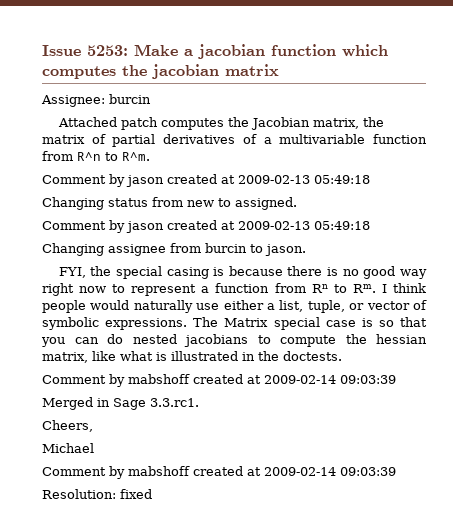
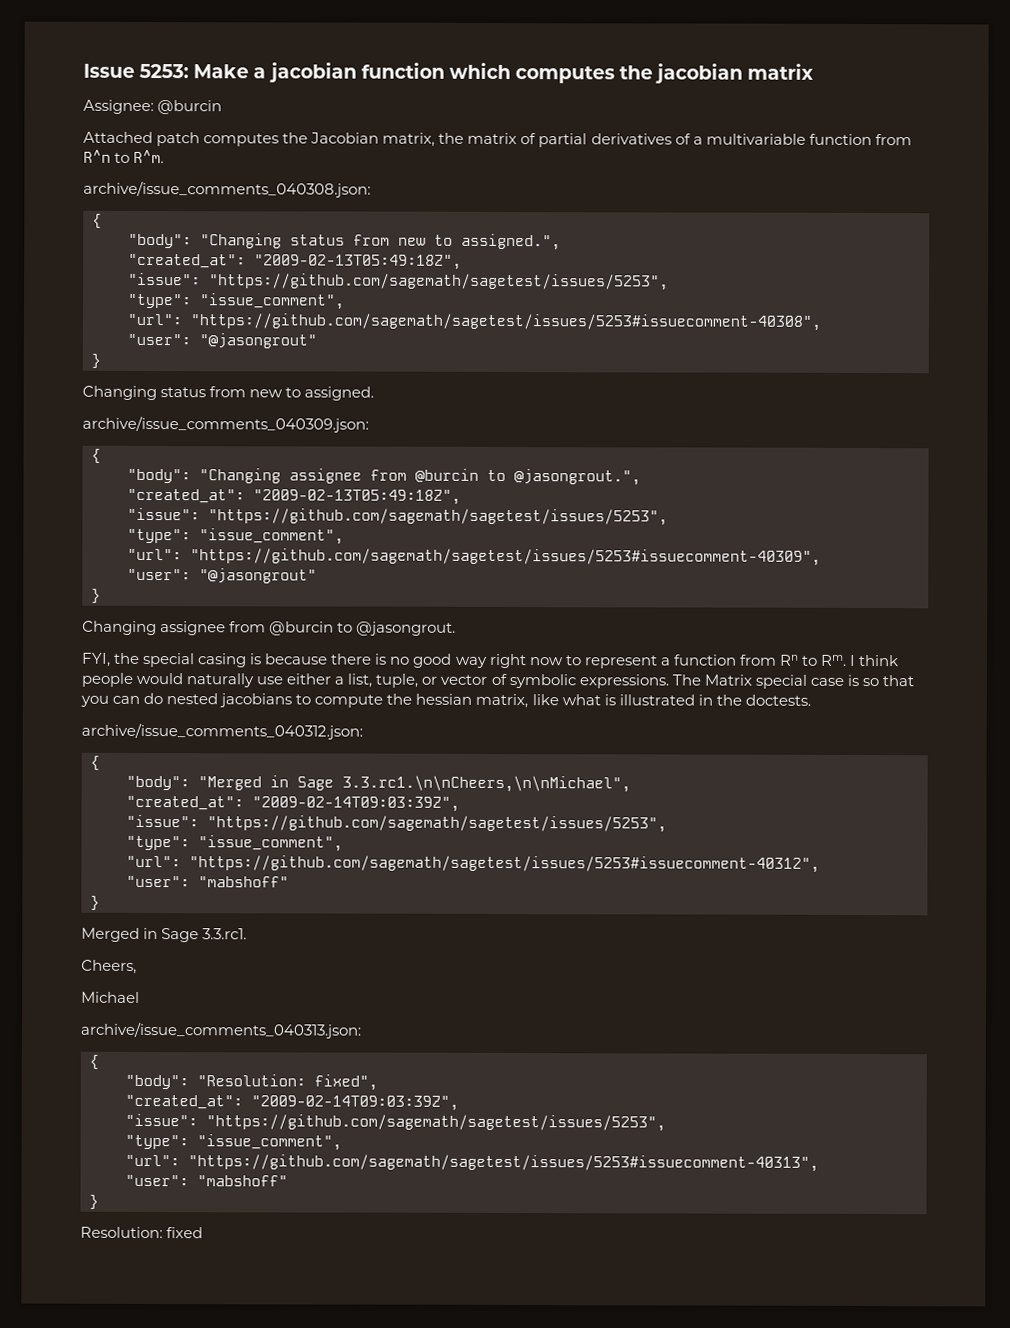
[109,94,151,104] burcin -> [157,100,223,115] @burcin
[42,174,370,187] Comment by jason created at 2009-02-13 05:49:18 -> [83,180,371,198] [92,213,102,229] [128,233,561,251] [128,253,462,270] [128,272,669,291] [127,293,345,310] [127,313,821,331] [127,333,317,349] [91,353,101,369] archive/issue_comments_040308.json: // { // "body": "Changing status from new to assigned.", // "created_at": "2009-02-13T05:49:18Z", // "issue": "https://github.com/sagemath/sagetest/issues/5253", // "type": "issue_comment", // "url": "https://github.com/sagemath/sagetest/issues/5253#issuecomment-40308", // "user": "@jasongrout" // }
[42,220,370,233] Comment by jason created at 2009-02-13 05:49:18 -> [82,415,369,433] [91,448,101,464] [127,468,641,486] [127,488,461,505] [127,507,668,526] [127,528,344,545] [127,548,821,566] [127,568,317,584] [91,588,101,604] archive/issue_comments_040309.json: // { // "body": "Changing assignee from @burcin to @jasongrout.", // "created_at": "2009-02-13T05:49:18Z", // "issue": "https://github.com/sagemath/sagetest/issues/5253", // "type": "issue_comment", // "url": "https://github.com/sagemath/sagetest/issues/5253#issuecomment-40309", // "user": "@jasongrout" // }
[205,243,306,256] burcin to jason. -> [269,621,457,636] @burcin to @jasongrout.
[42,374,396,387] Comment by mabshoff created at 2009-02-14 09:03:39 -> [81,722,363,740] [90,755,100,771] [126,775,631,793] [126,795,460,812] [126,814,667,833] [126,835,343,852] [126,855,820,873] [126,875,289,888] [90,895,100,911] archive/issue_comments_040312.json: // { // "body": "Merged in Sage 3.3.rc1.\n\nCheers,\n\nMichael", // "created_at": "2009-02-14T09:03:39Z", // "issue": "https://github.com/sagemath/sagetest/issues/5253", // "type": "issue_comment", // "url": "https://github.com/sagemath/sagetest/issues/5253#issuecomment-40312", // "user": "mabshoff" // }
[42,466,396,479] Comment by mabshoff created at 2009-02-14 09:03:39 -> [80,1021,361,1039] [89,1054,99,1070] [125,1074,378,1091] [125,1094,459,1111] [125,1113,666,1132] [125,1134,342,1151] [125,1154,819,1172] [125,1174,288,1187] [89,1194,99,1210] archive/issue_comments_040313.json: // { // "body": "Resolution: fixed", // "created_at": "2009-02-14T09:03:39Z", // "issue": "https://github.com/sagemath/sagetest/issues/5253", // "type": "issue_comment", // "url": "https://github.com/sagemath/sagetest/issues/5253#issuecomment-40313", // "user": "mabshoff" // }

